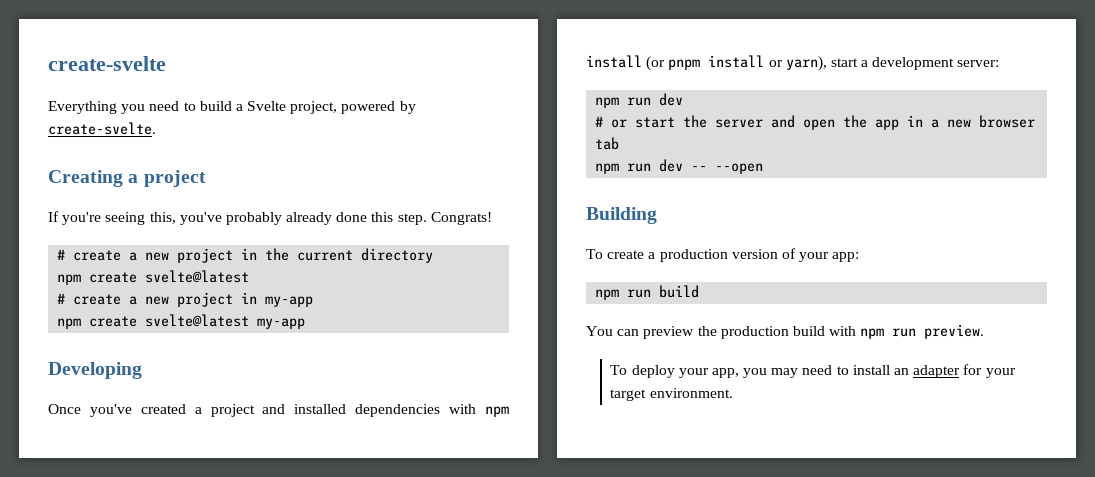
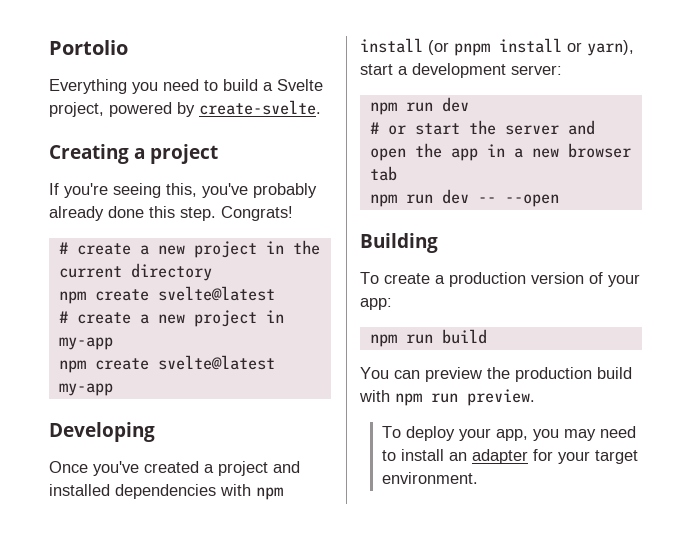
[48,56,166,71] create-svelte -> [49,40,128,55] Portolio

